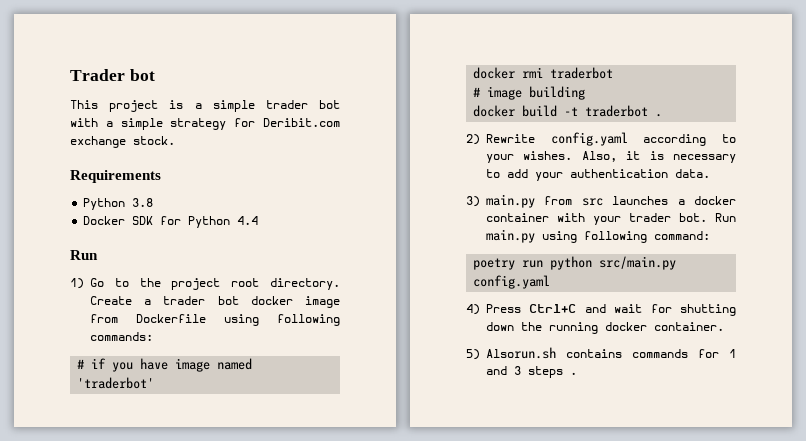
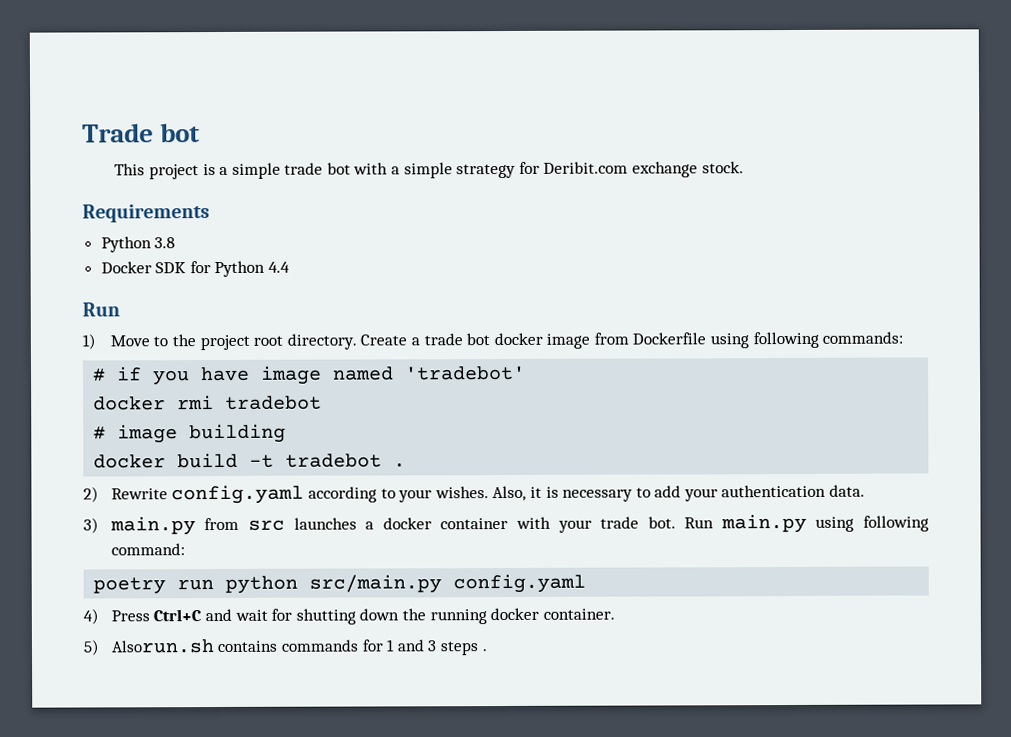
[70,69,125,81] Trader -> [82,123,154,143] Trade
[265,100,308,109] trader -> [284,162,324,175] trade
[90,278,104,287] Go -> [109,335,150,347] Move
[163,296,206,305] trader -> [423,333,463,346] trade
[77,377,155,389] 'traderbot' -> [404,365,527,381] 'tradebot'
[550,67,614,79] traderbot -> [225,395,323,410] tradebot
[585,105,649,117] traderbot -> [285,453,383,468] tradebot
[629,213,671,222] trader -> [600,516,640,529] trade

